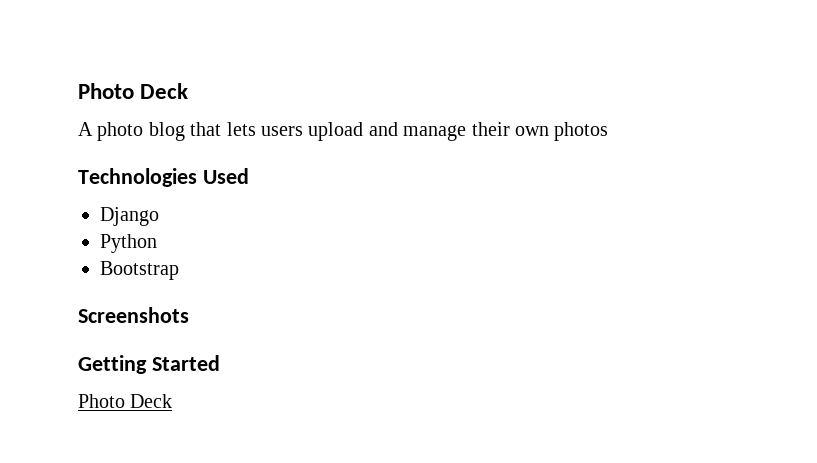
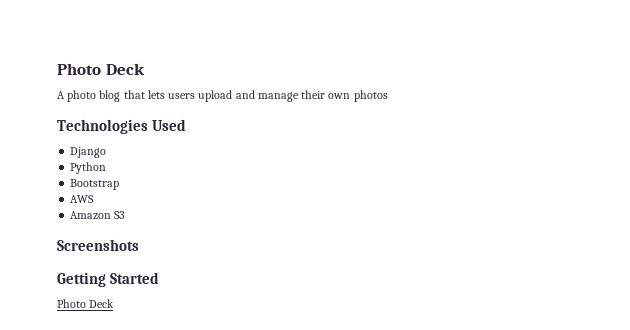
(179, 270) none -> [70,195,95,203] [70,211,126,220] // AWS // Amazon S3

